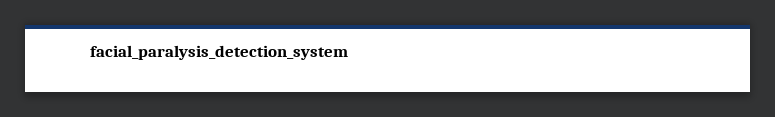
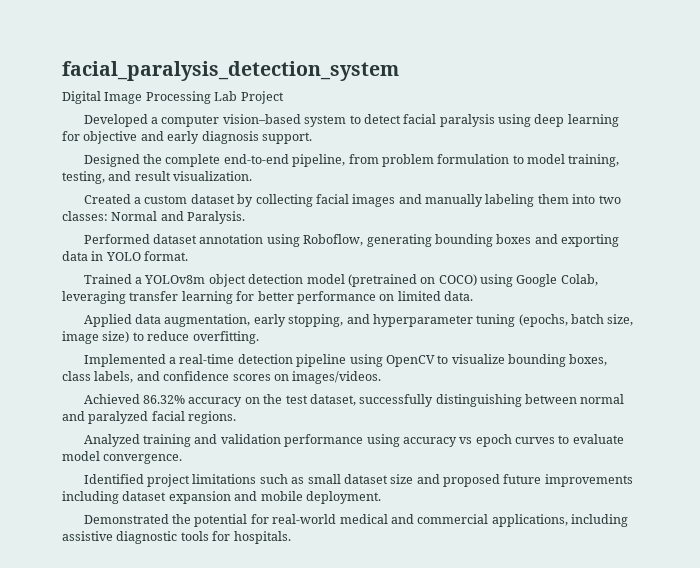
(348, 52) none -> [62,91,284,104] [83,114,619,127] [62,131,312,144] [83,154,620,167] [62,171,253,184] [83,194,621,207] [62,211,246,224] [83,234,620,247] [62,251,189,261] [83,274,598,287] [62,291,473,304] [83,314,634,327] [62,331,259,344] [83,354,608,367] [62,371,382,384] [83,394,625,407] [62,411,237,424] [83,434,624,447] [62,451,183,464] [83,474,633,487] [62,491,381,504] [83,514,629,527] [62,531,291,544] // Digital Image Processing Lab Project // Developed a computer vision–based system to detect facial paralysis using deep learning for objective and early diagnosis support. // Designed the complete end-to-end pipeline, from problem formulation to model training, testing, and result visualization. // Created a custom dataset by collecting facial images and manually labeling them into two classes: Normal and Paralysis. // Performed dataset annotation using Roboflow, generating bounding boxes and exporting data in YOLO format. // Trained a YOLOv8m object detection model (pretrained on COCO) using Google Colab, leveraging transfer learning for better performance on limited data. // Applied data augmentation, early stopping, and hyperparameter tuning (epochs, batch size, image size) to reduce overfitting. // Implemented a real-time detection pipeline using OpenCV to visualize bounding boxes, class labels, and confidence scores on images/videos. // Achieved 86.32% accuracy on the test dataset, successfully distinguishing between normal and paralyzed facial regions. // Analyzed training and validation performance using accuracy vs epoch curves to evaluate model convergence. // Identified project limitations such as small dataset size and proposed future improvements including dataset expansion and mobile deployment. // Demonstrated the potential for real-world medical and commercial applications, including assistive diagnostic tools for hospitals.

